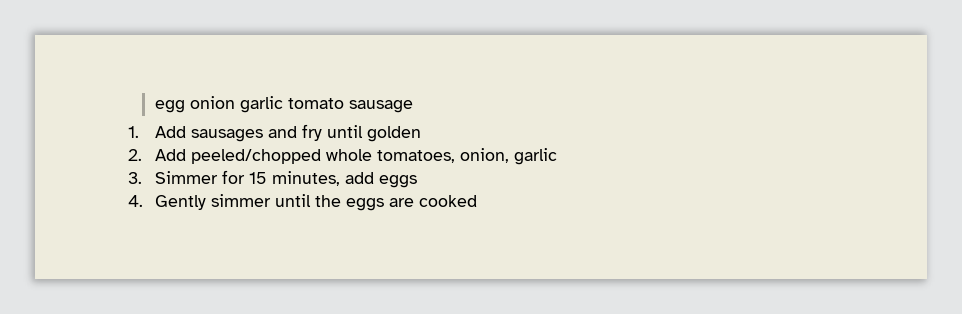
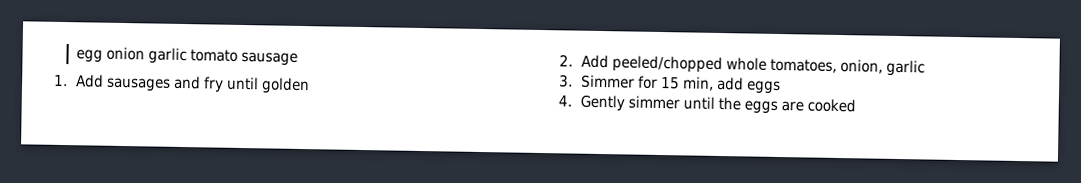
[271,171,340,186] minutes, -> [683,76,715,91] min,

